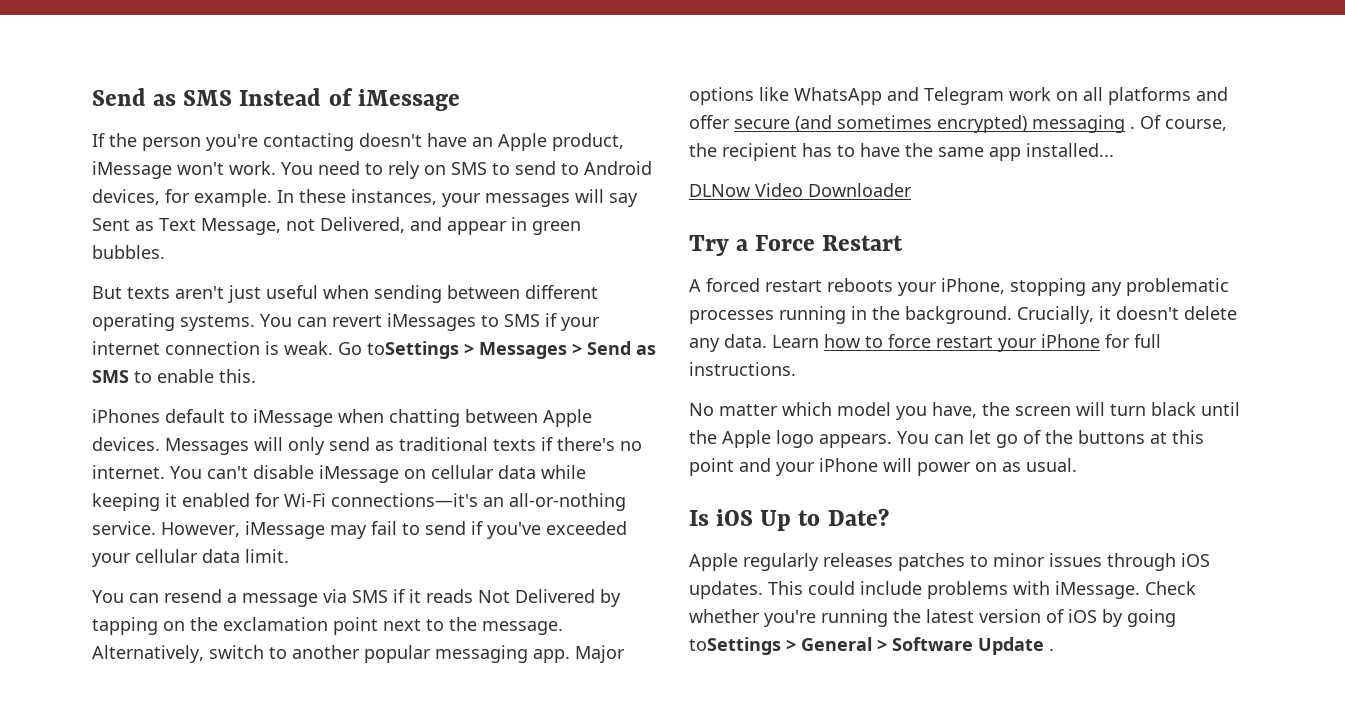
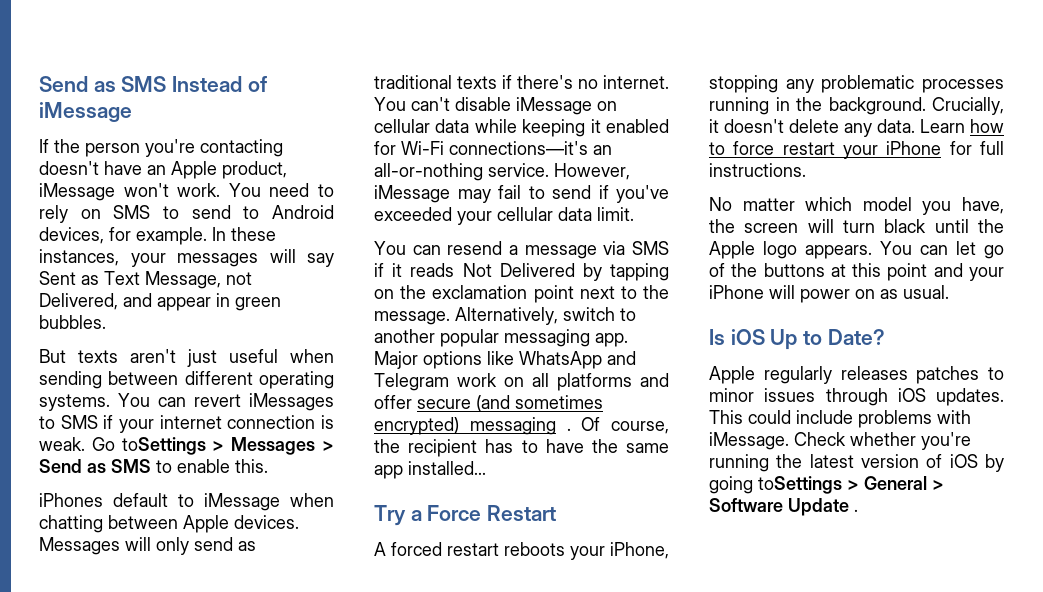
[689,183,912,197] // DLNow Video Downloader -> (486, 468) none

